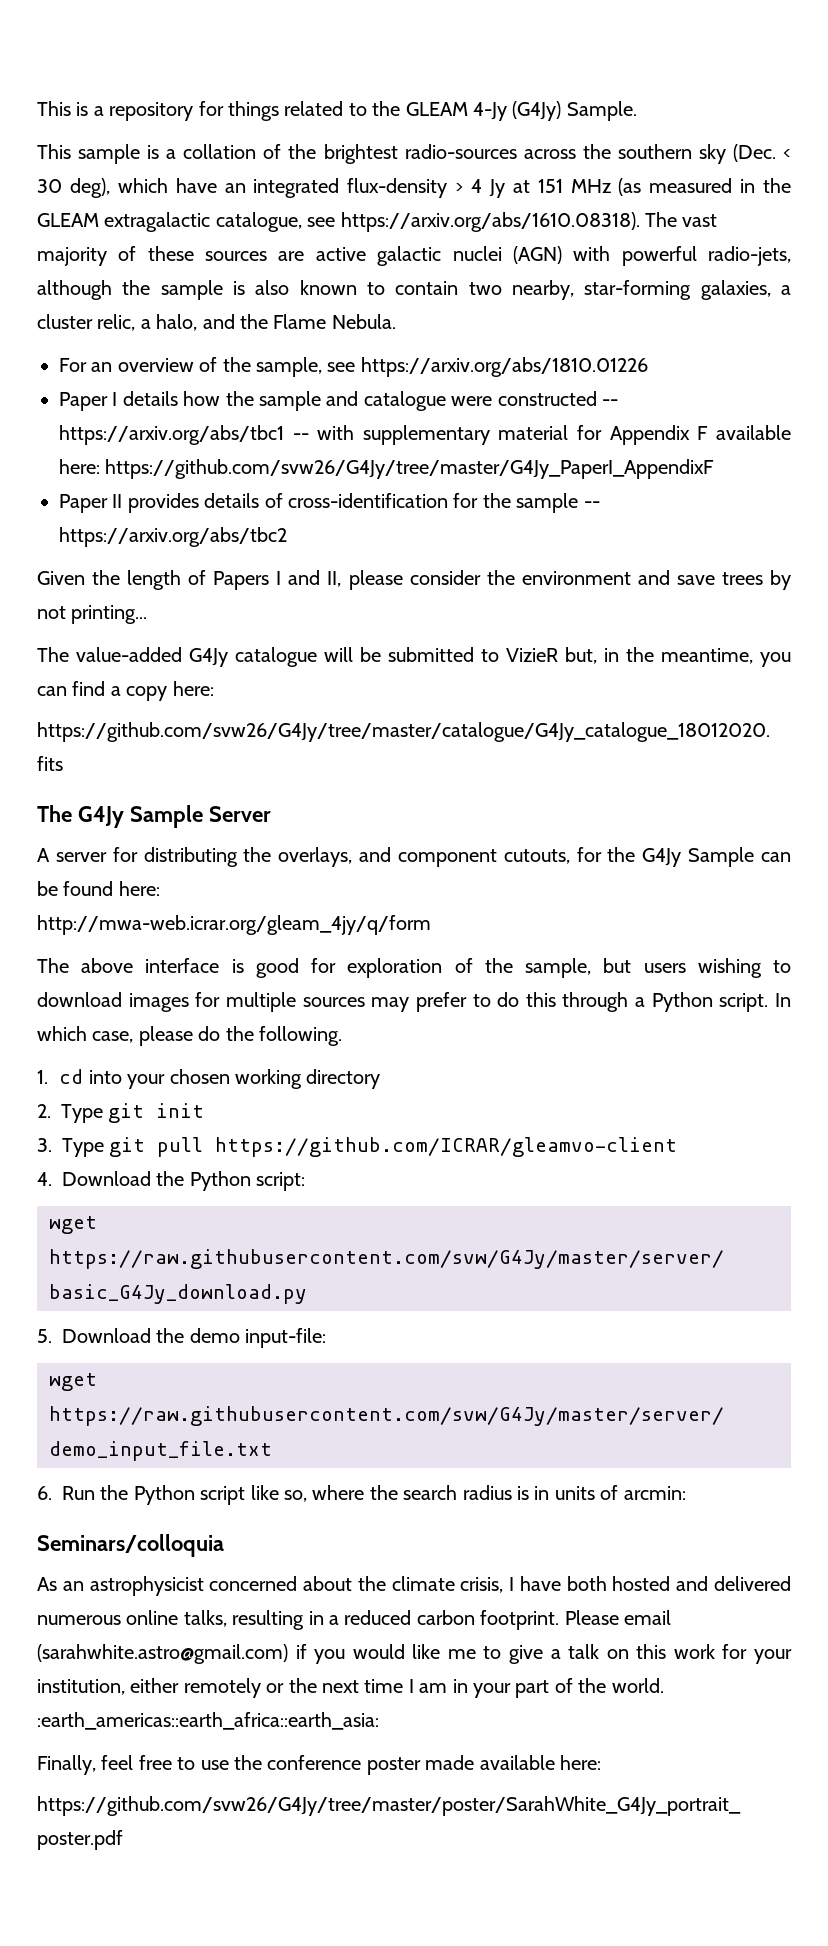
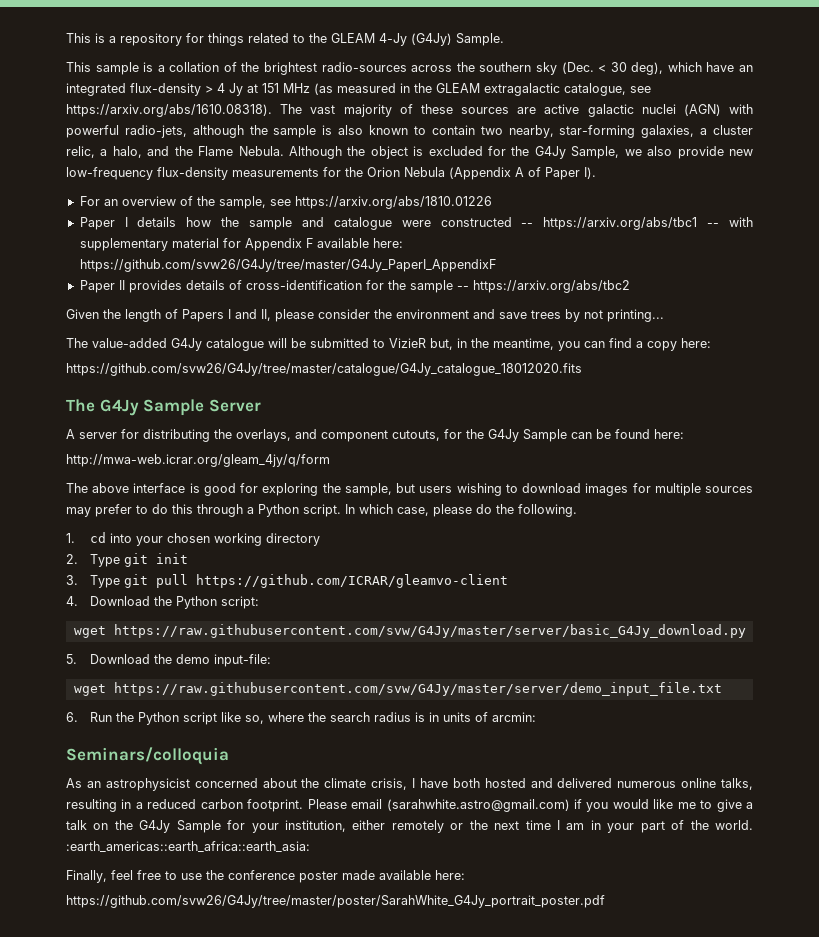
(396, 321) none -> [288,146,754,159] [66,167,596,180] Although the object is excluded for the G4Jy Sample, we also provide new low-frequency flux-density measurements for the Orion Nebula (Appendix A of Paper I).
[347,958,473,978] exploration of -> [262,483,319,496] exploring
[636,1644,715,1659] this work -> [114,820,221,833] the G4Jy Sample

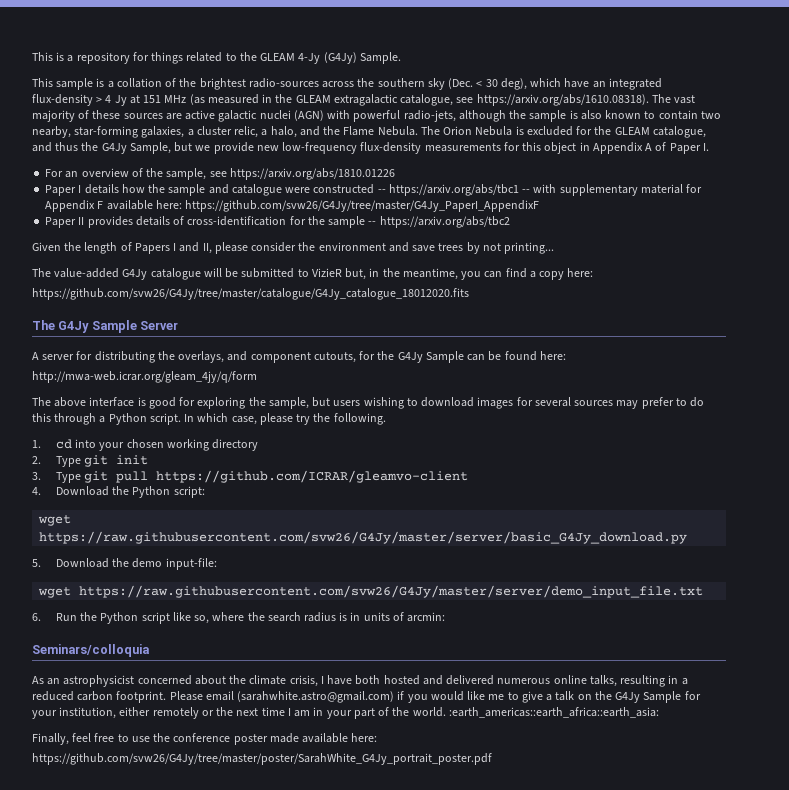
[288,146,408,159] Although the object -> [420,126,513,136] The Orion Nebula
[534,146,673,159] G4Jy Sample, we also -> [614,126,706,138] [32,142,211,154] GLEAM catalogue, and thus the G4Jy Sample, but we
[345,167,511,180] the Orion Nebula (Appendix -> [522,142,643,154] this object in Appendix
[584,167,596,179] I). -> [702,143,709,151] I.
[654,483,701,496] multiple -> [534,397,571,407] several
[476,504,492,514] do -> [296,414,311,425] try
[113,624,746,638] https://raw.githubusercontent.com/svw/G4Jy/master/server/basic_G4Jy_download.py -> [39,531,688,544] https://raw.githubusercontent.com/svw26/G4Jy/master/server/basic_G4Jy_download.py
[113,682,722,696] https://raw.githubusercontent.com/svw/G4Jy/master/server/demo_input_file.txt -> [79,585,704,598] https://raw.githubusercontent.com/svw26/G4Jy/master/server/demo_input_file.txt

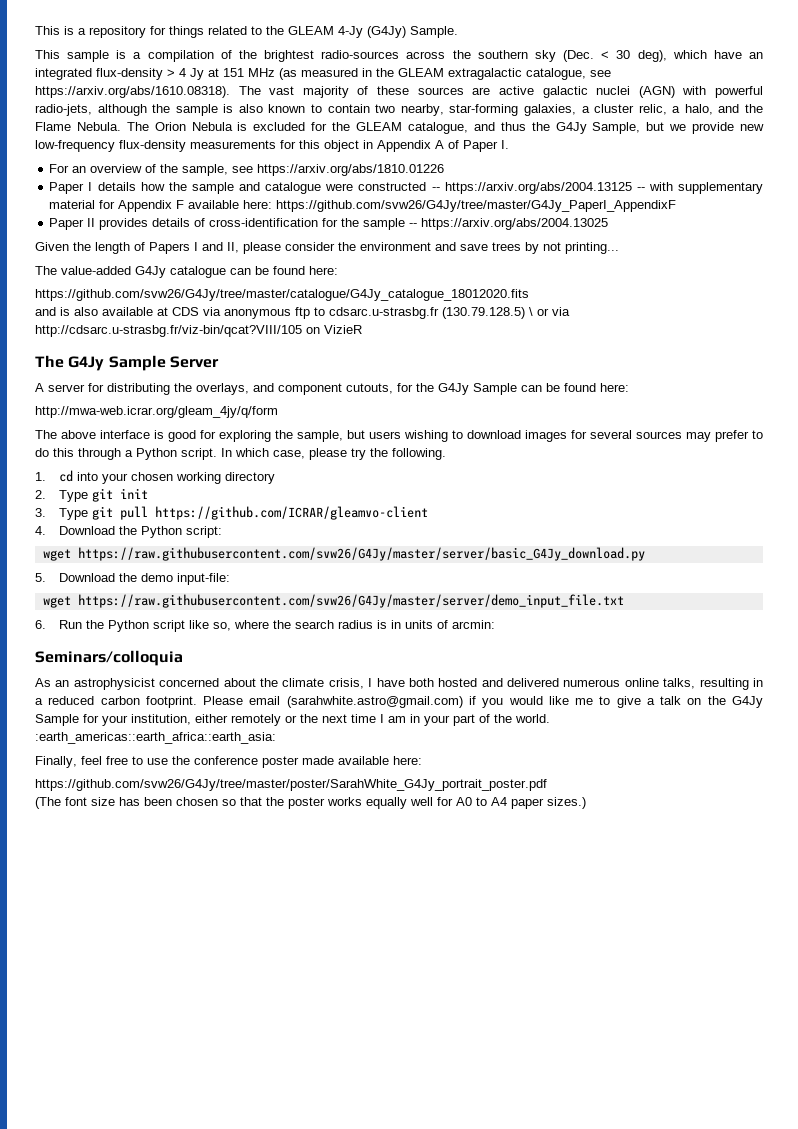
[116,78,162,88] collation -> [147,50,214,62] compilation
[388,184,519,196] https://arxiv.org/abs/tbc1 -> [444,182,632,194] https://arxiv.org/abs/2004.13125
[379,216,510,228] https://arxiv.org/abs/tbc2 -> [421,218,609,230] https://arxiv.org/abs/2004.13025
[203,268,594,280] [32,288,469,300] will be submitted to VizieR but, in the meantime, you can find a copy here: // https://github.com/svw26/G4Jy/tree/master/catalogue/G4Jy_catalogue_18012020.fits -> [230,266,338,275] [35,289,529,301] [35,307,570,319] [35,325,362,337] can be found here: // https://github.com/svw26/G4Jy/tree/master/catalogue/G4Jy_catalogue_18012020.fits // and is also available at CDS via anonymous ftp to cdsarc.u-strasbg.fr (130.79.128.5) \ or via http://cdsarc.u-strasbg.fr/viz-bin/qcat?VIII/105 on VizieR
(492, 759) none -> [35,797,586,809] // (The font size has been chosen so that the poster works equally well for A0 to A4 paper sizes.)

